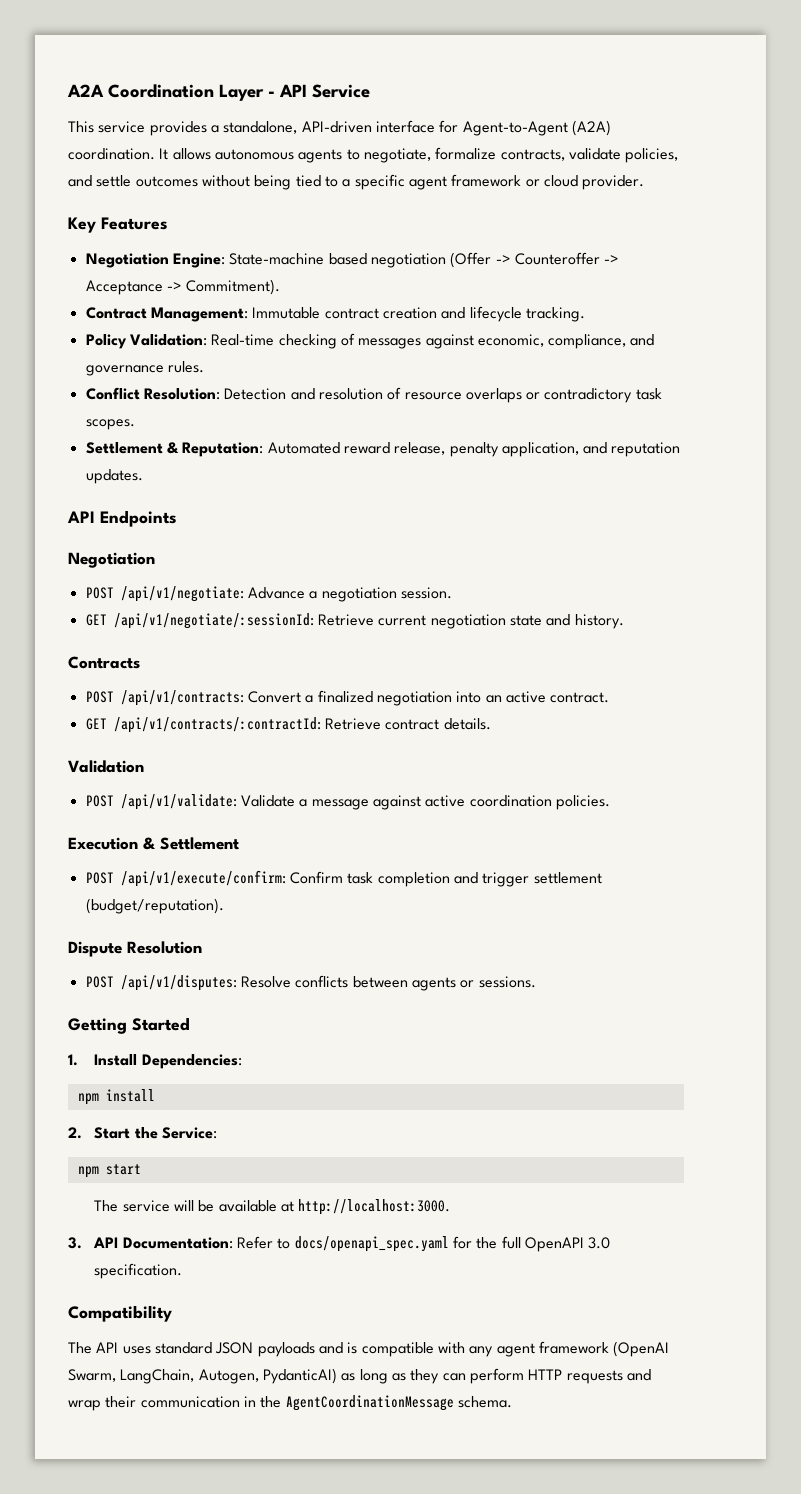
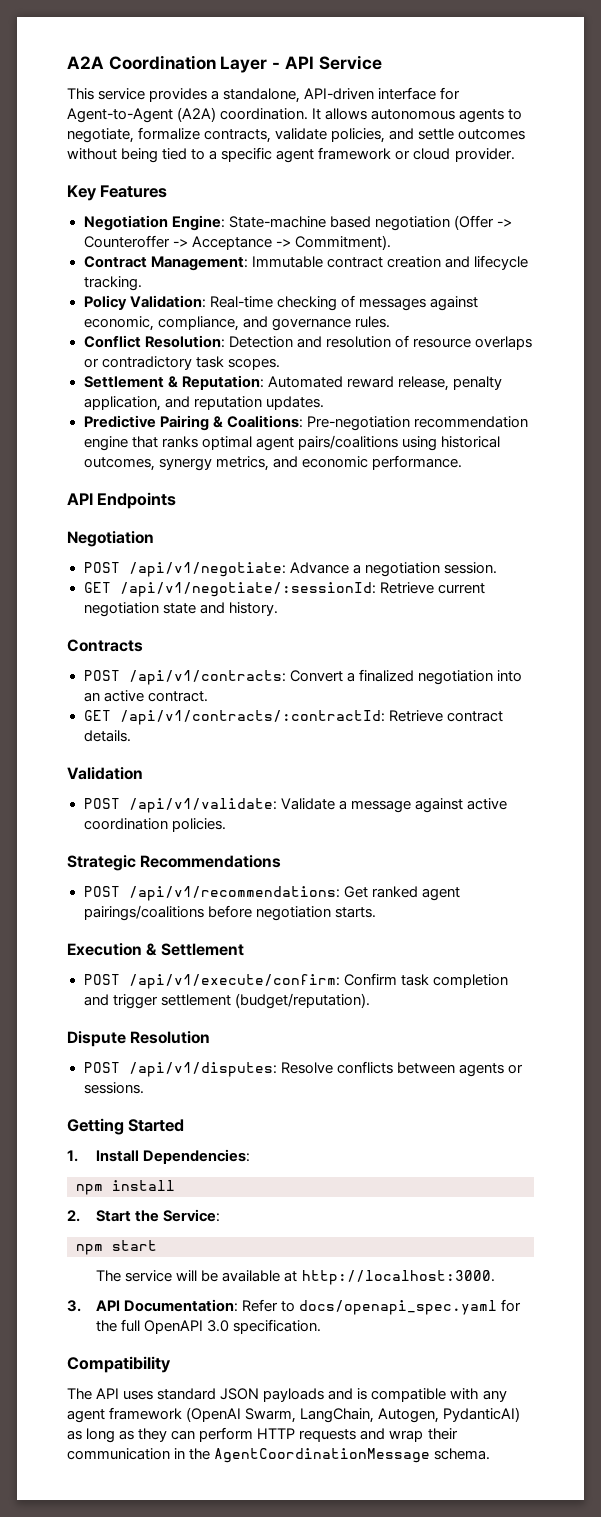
(143, 476) none -> [83,415,528,431] [83,435,500,451] [83,455,462,471] // Predictive Pairing & Coalitions: Pre-negotiation recommendation engine that ranks optimal agent pairs/coalitions using historical outcomes, synergy metrics, and economic performance.
(610, 802) none -> [67,855,282,871] [83,886,460,901] [83,905,376,921] // Strategic Recommendations // POST /api/v1/recommendations: Get ranked agent pairings/coalitions before negotiation starts.

